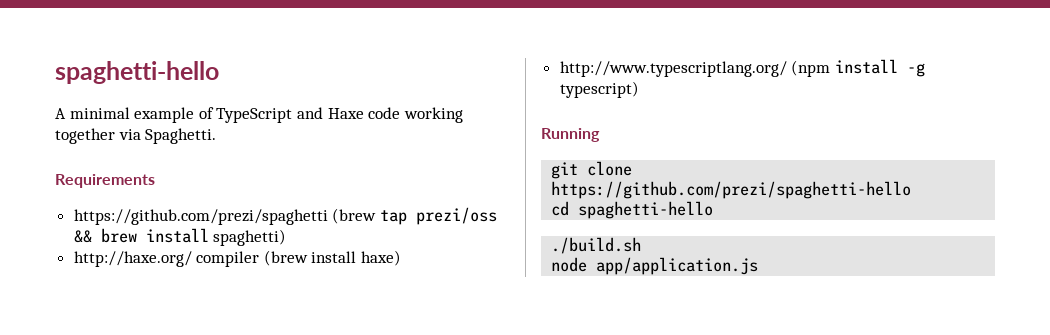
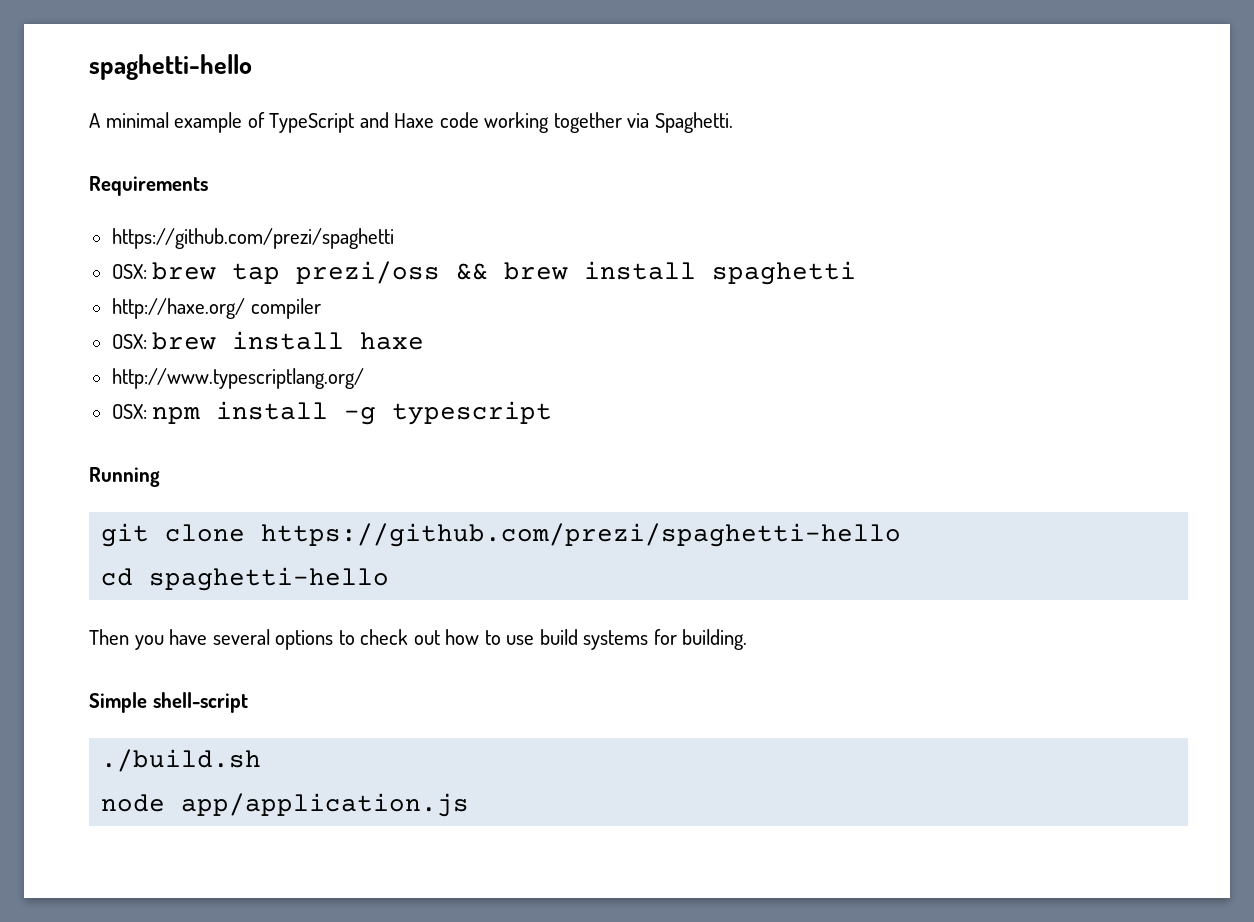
[332,208,377,224] (brew -> [111,262,217,280] // OSX: brew
[213,229,287,246] spaghetti) -> [712,261,857,285] spaghetti
[263,250,402,266] (brew install haxe) -> [111,331,425,350] // OSX: brew install haxe
[791,60,831,77] (npm -> [111,404,201,424] // OSX: npm
[559,81,639,98] typescript) -> [392,401,553,425] typescript
(714, 210) none -> [89,629,748,650] [89,692,248,713] // Then you have several options to check out how to use build systems for building. // Simple shell-script

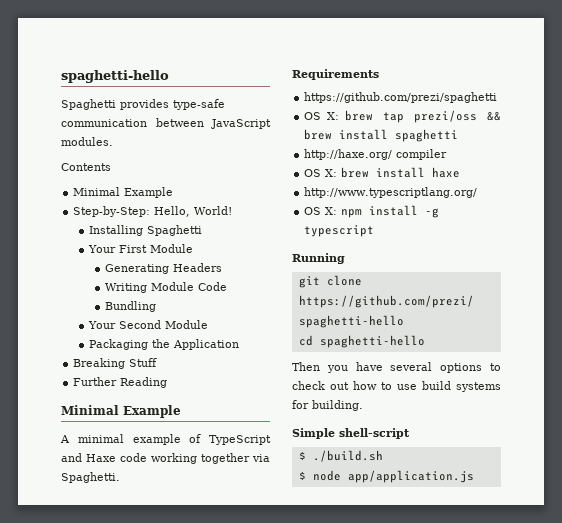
[89,54,252,80] spaghetti-hello -> [61,70,169,83] [61,99,225,110] [61,118,271,129] [61,137,113,146] [61,163,111,171] [73,187,174,198] [73,206,233,217] [89,225,203,236] [88,244,194,253] [105,263,223,274] [105,282,228,293] [105,301,157,312] [88,320,209,329] [89,339,240,350] [73,358,158,369] [73,377,168,388] [61,405,181,418] spaghetti-hello // Spaghetti provides type-safe communication between JavaScript modules. // Contents // Minimal Example // Step-by-Step: Hello, World! // Installing Spaghetti // Your First Module // Generating Headers // Writing Module Code // Bundling // Your Second Module // Packaging the Application // Breaking Stuff // Further Reading // Minimal Example
[111,264,147,279] OSX: -> [304,112,339,120] OS X:
[111,334,147,349] OSX: -> [304,169,338,177] OS X:
[111,404,147,419] OSX: -> [304,207,338,215] OS X:
(248, 702) none -> [298,451,306,460] $
(262, 760) none -> [298,471,306,480] $

